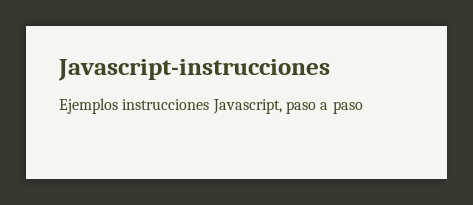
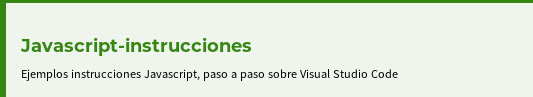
(363, 107) none -> [267,69,398,78] sobre Visual Studio Code

